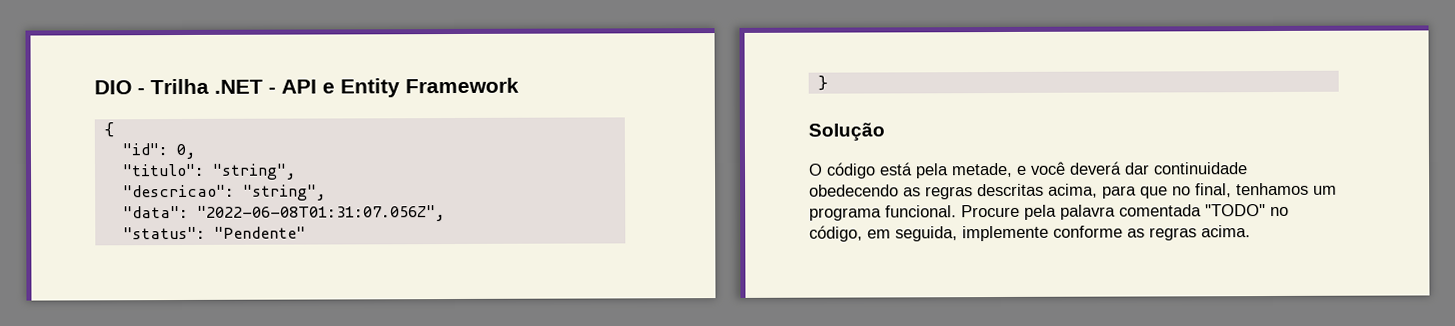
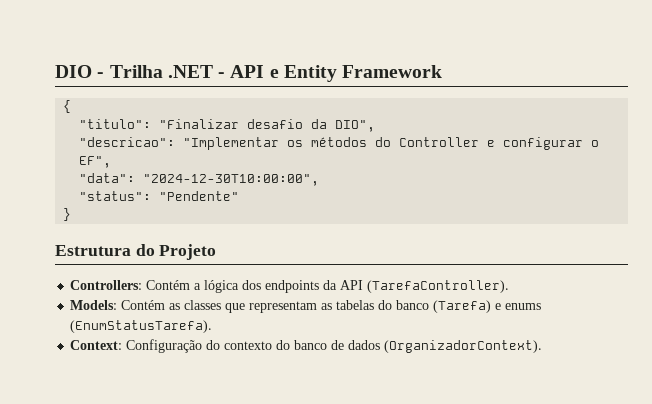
[121,143,196,160] // "id": 0, -> (72, 106) none
[211,163,297,180] [122,184,327,201] "string", // "descricao": "string", -> [159,119,376,132] [79,137,600,150] [79,156,112,168] "Finalizar desafio da DIO", // "descricao": "Implementar os métodos do Controller e configurar o EF",
[196,205,446,222] "2022-06-08T01:31:07.056Z", -> [143,174,320,186] "2024-12-30T10:00:00",
[808,122,885,142] [809,161,1248,179] [809,182,1337,200] [809,204,1289,221] [809,225,1251,242] Solução // O código está pela metade, e você deverá dar continuidade obedecendo as regras descritas acima, para que no final, tenhamos um programa funcional. Procure pela palavra comentada "TODO" no código, em seguida, implemente conforme as regras acima. -> [55,244,217,260] [70,280,510,293] [70,300,542,313] [70,320,213,333] [70,339,543,353] Estrutura do Projeto // Controllers: Contém a lógica dos endpoints da API (TarefaController). // Models: Contém as classes que representam as tabelas do banco (Tarefa) e enums (EnumStatusTarefa). // Context: Configuração do contexto do banco de dados (OrganizadorContext).

